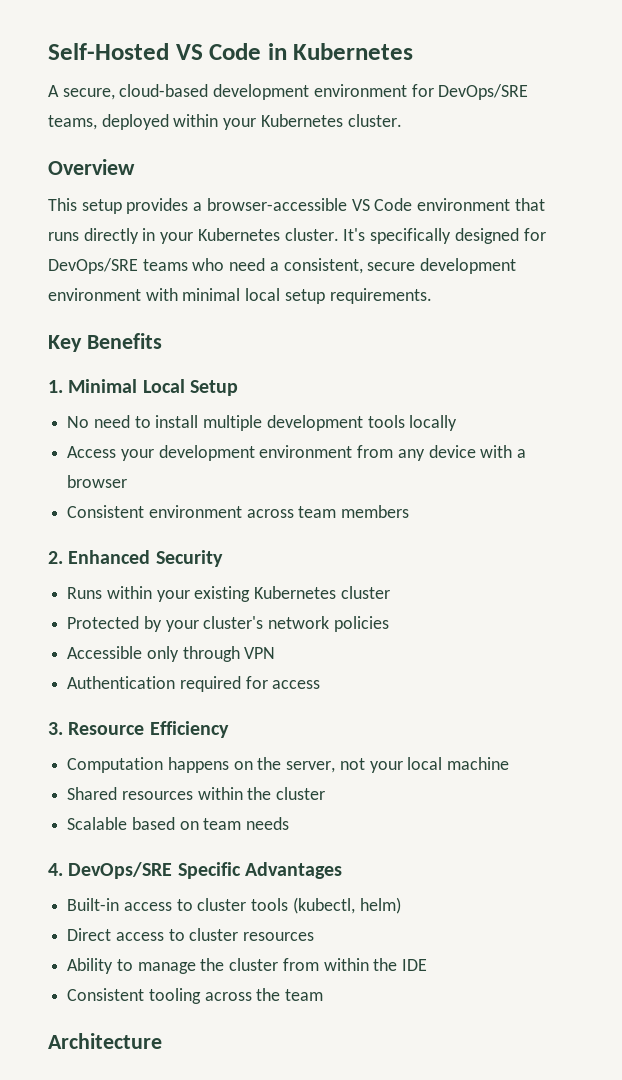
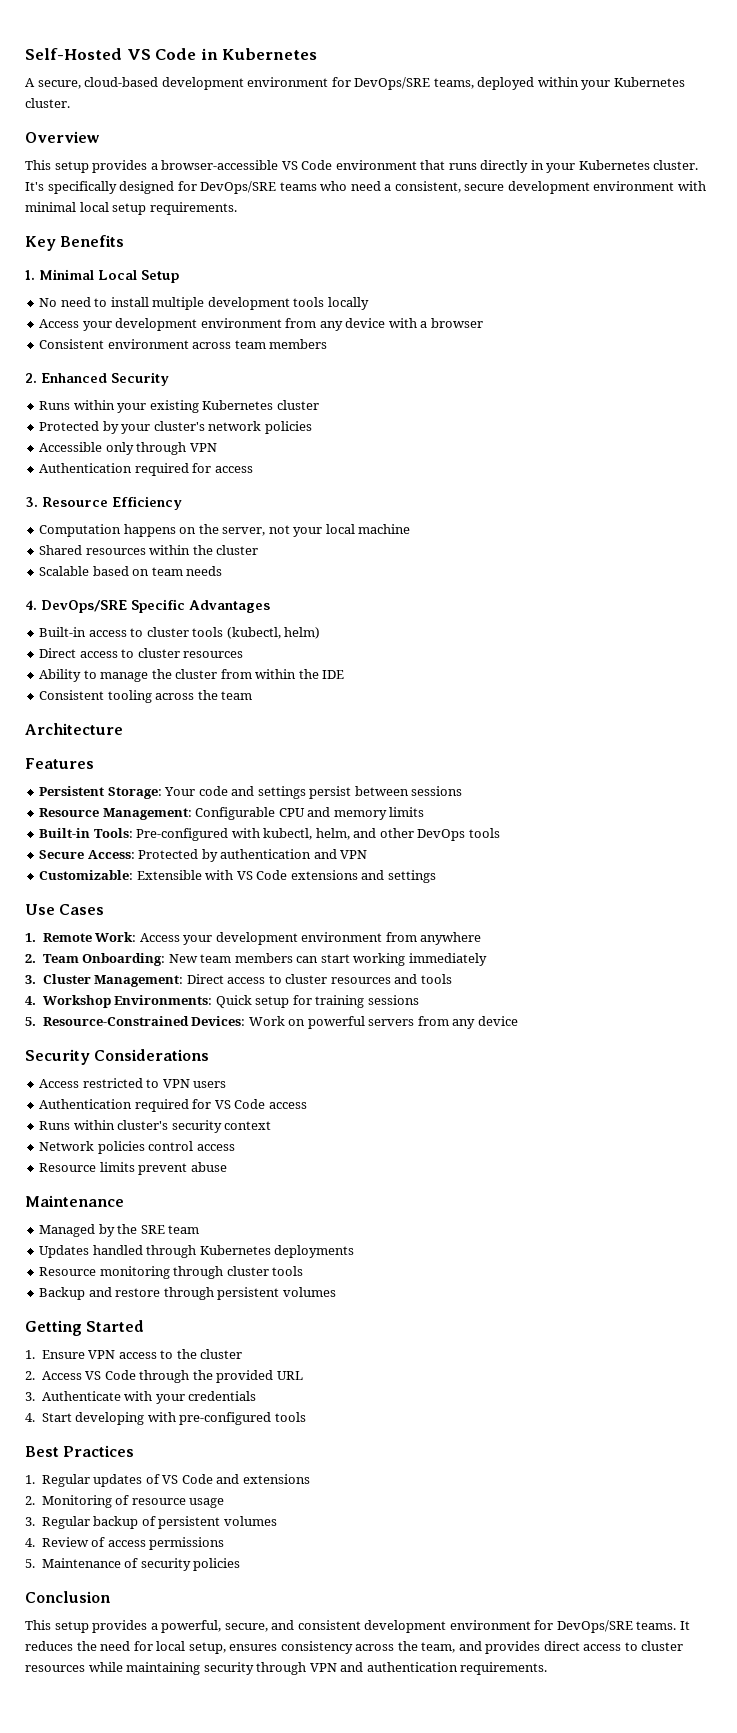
(162, 1041) none -> [25,758,94,769] [39,786,463,799] [39,807,425,820] [39,828,500,841] [39,849,368,862] [39,870,436,883] [25,904,105,915] [25,932,482,945] [25,953,487,966] [25,974,452,987] [25,995,419,1008] [25,1016,518,1029] [25,1049,210,1065] [39,1078,227,1088] [39,1099,307,1112] [39,1120,272,1133] [39,1141,235,1154] [39,1162,227,1175] [25,1195,124,1207] [39,1224,200,1237] [39,1245,355,1258] [39,1266,304,1279] [39,1287,336,1300] [25,1320,145,1336] [25,1349,243,1359] [25,1370,303,1383] [25,1391,257,1404] [25,1412,306,1425] [25,1445,135,1457] [25,1474,310,1487] [25,1495,225,1508] [25,1516,277,1529] [25,1537,225,1550] [25,1558,241,1571] [25,1591,111,1603] [25,1620,690,1633] [25,1641,684,1654] [25,1662,548,1675] // Features // Persistent Storage: Your code and settings persist between sessions // Resource Management: Configurable CPU and memory limits // Built-in Tools: Pre-configured with kubectl, helm, and other DevOps tools // Secure Access: Protected by authentication and VPN // Customizable: Extensible with VS Code extensions and settings // Use Cases // 1. Remote Work: Access your development environment from anywhere // 2. Team Onboarding: New team members can start working immediately // 3. Cluster Management: Direct access to cluster resources and tools // 4. Workshop Environments: Quick setup for training sessions // 5. Resource-Constrained Devices: Work on powerful servers from any device // Security Considerations // Access restricted to VPN users // Authentication required for VS Code access // Runs within cluster's security context // Network policies control access // Resource limits prevent abuse // Maintenance // Managed by the SRE team // Updates handled through Kubernetes deployments // Resource monitoring through cluster tools // Backup and restore through persistent volumes // Getting Started // 1. Ensure VPN access to the cluster // 2. Access VS Code through the provided URL // 3. Authenticate with your credentials // 4. Start developing with pre-configured tools // Best Practices // 1. Regular updates of VS Code and extensions // 2. Monitoring of resource usage // 3. Regular backup of persistent volumes // 4. Review of access permissions // 5. Maintenance of security policies // Conclusion // This setup provides a powerful, secure, and consistent development environment for DevOps/SRE teams. It reduces the need for local setup, ensures consistency across the team, and provides direct access to cluster resources while maintaining security through VPN and authentication requirements.

